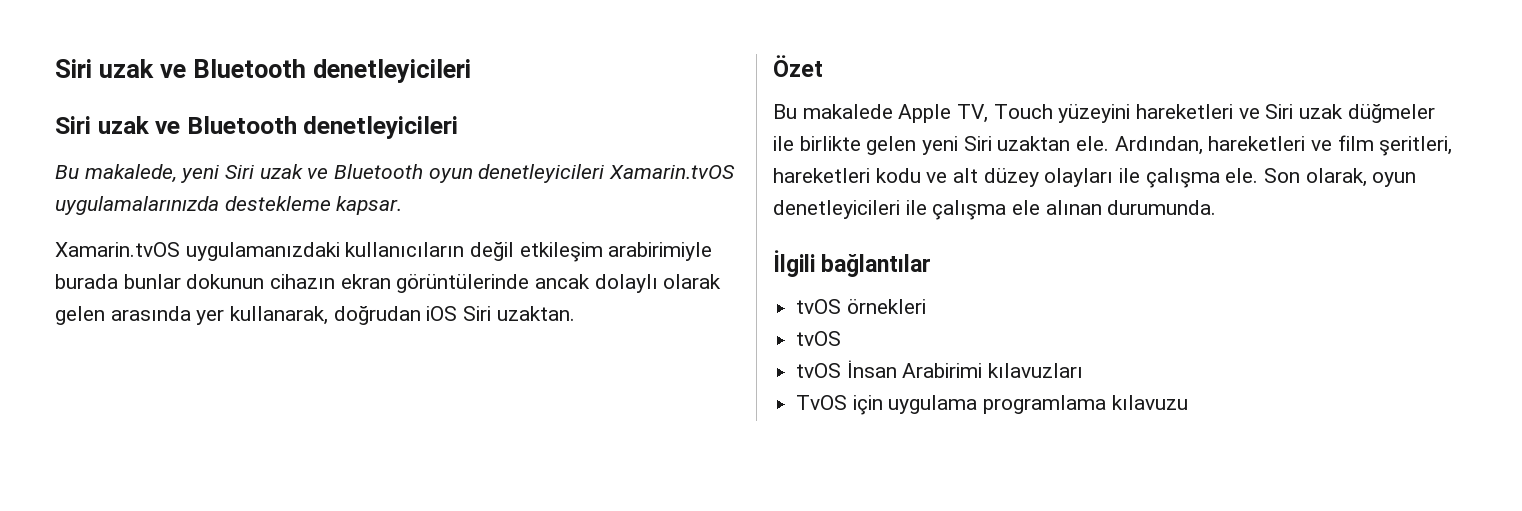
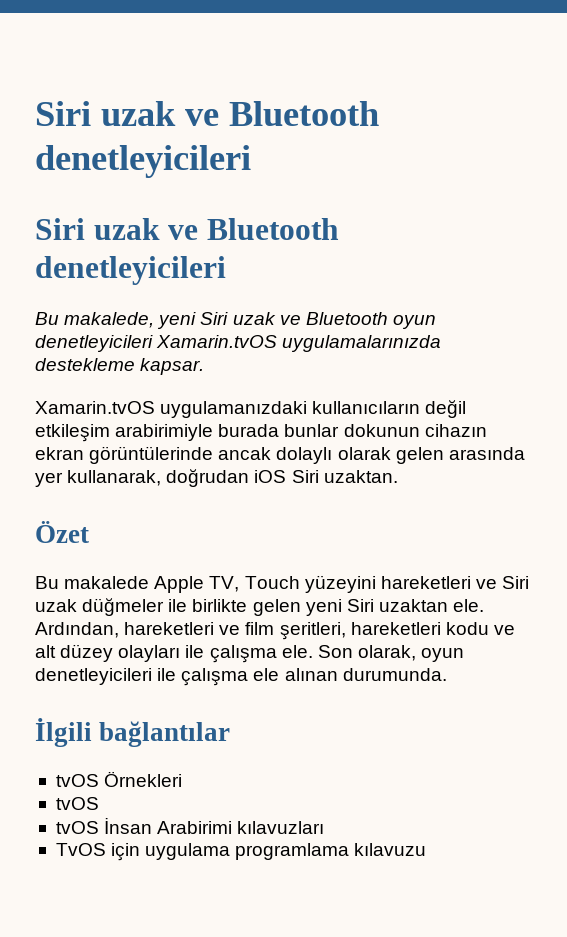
[846,299,926,314] örnekleri -> [104,771,183,787] Örnekleri

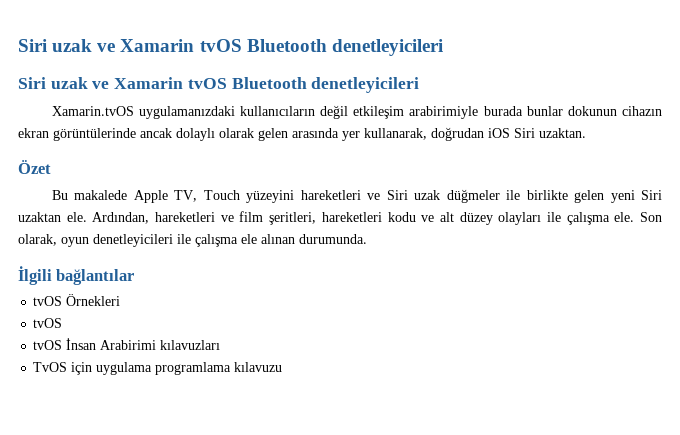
[35,101,219,126] Siri uzak ve -> [18,39,242,52] Siri uzak ve Xamarin tvOS
[206,218,339,240] [35,256,226,285] [35,312,436,329] [35,335,442,352] [35,358,205,375] Bluetooth denetleyicileri // Bu makalede, yeni Siri uzak ve Bluetooth oyun denetleyicileri Xamarin.tvOS uygulamalarınızda destekleme kapsar. -> [114,77,420,93] Xamarin tvOS Bluetooth denetleyicileri

